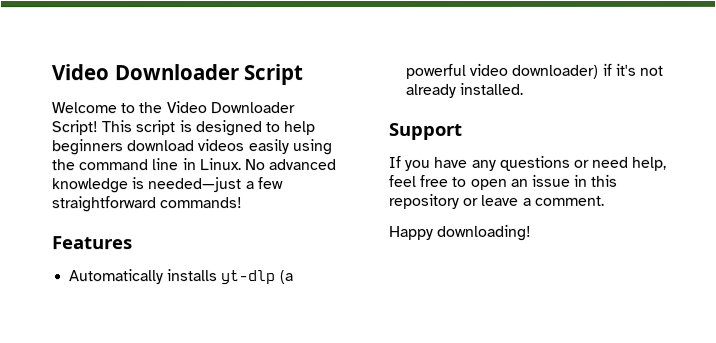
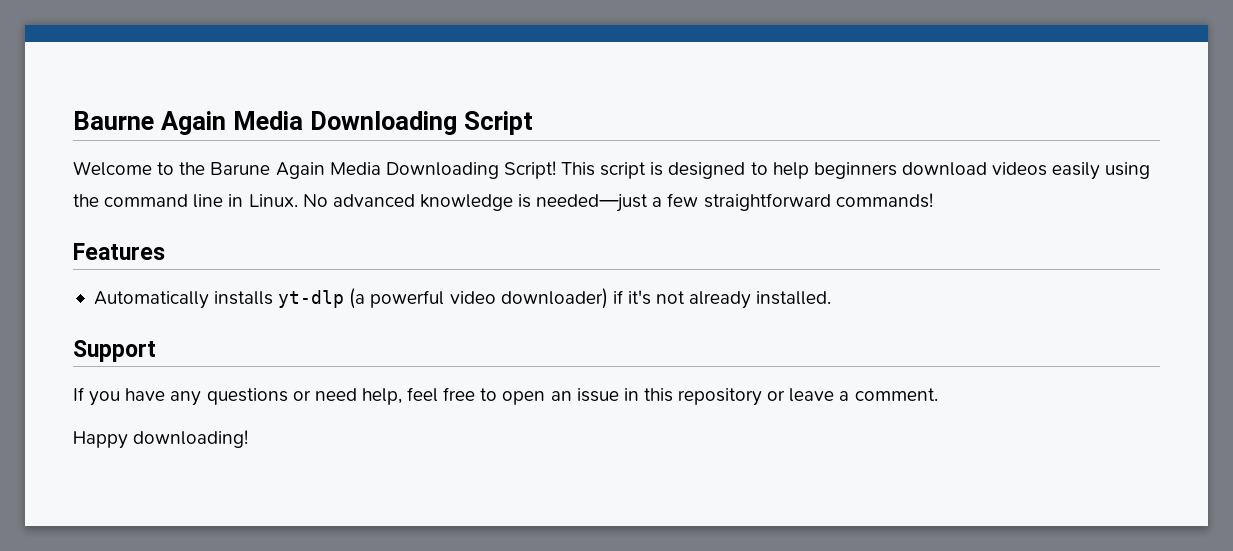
[51,64,239,81] Video Downloader -> [73,111,457,135] Baurne Again Media Downloading
[165,101,295,114] Video Downloader -> [210,162,499,179] Barune Again Media Downloading

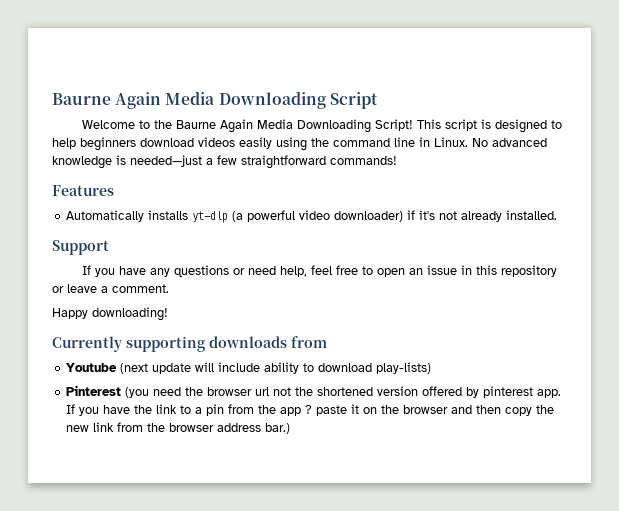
[210,162,271,175] Barune -> [176,120,217,129] Baurne
(249, 439) none -> [52,336,327,352] [66,362,432,374] [66,385,562,398] [66,404,555,416] [66,422,291,434] // Currently supporting downloads from // Youtube (next update will include ability to download play-lists) // Pinterest (you need the browser url not the shortened version offered by pinterest app. If you have the link to a pin from the app ? paste it on the browser and then copy the new link from the browser address bar.)

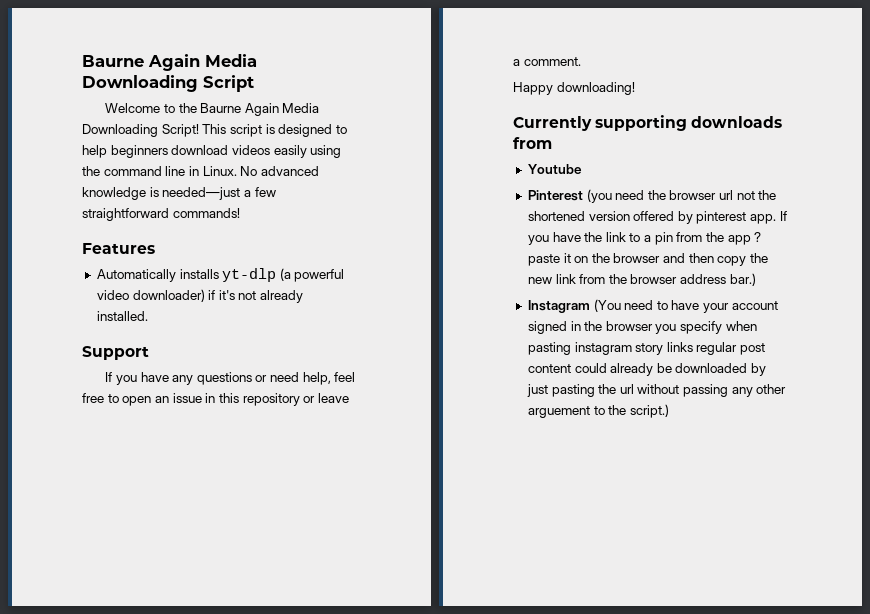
[120,362,432,374] (next update will include ability to download play-lists) -> (582, 169) none
(291, 428) none -> [527,299,778,313] [527,321,757,334] [527,342,766,355] [527,363,767,376] [526,384,787,397] [527,404,669,418] // Instagram (You need to have your account signed in the browser you specify when pasting instagram story links regular post content could already be downloaded by just pasting the url without passing any other arguement to the script.)

